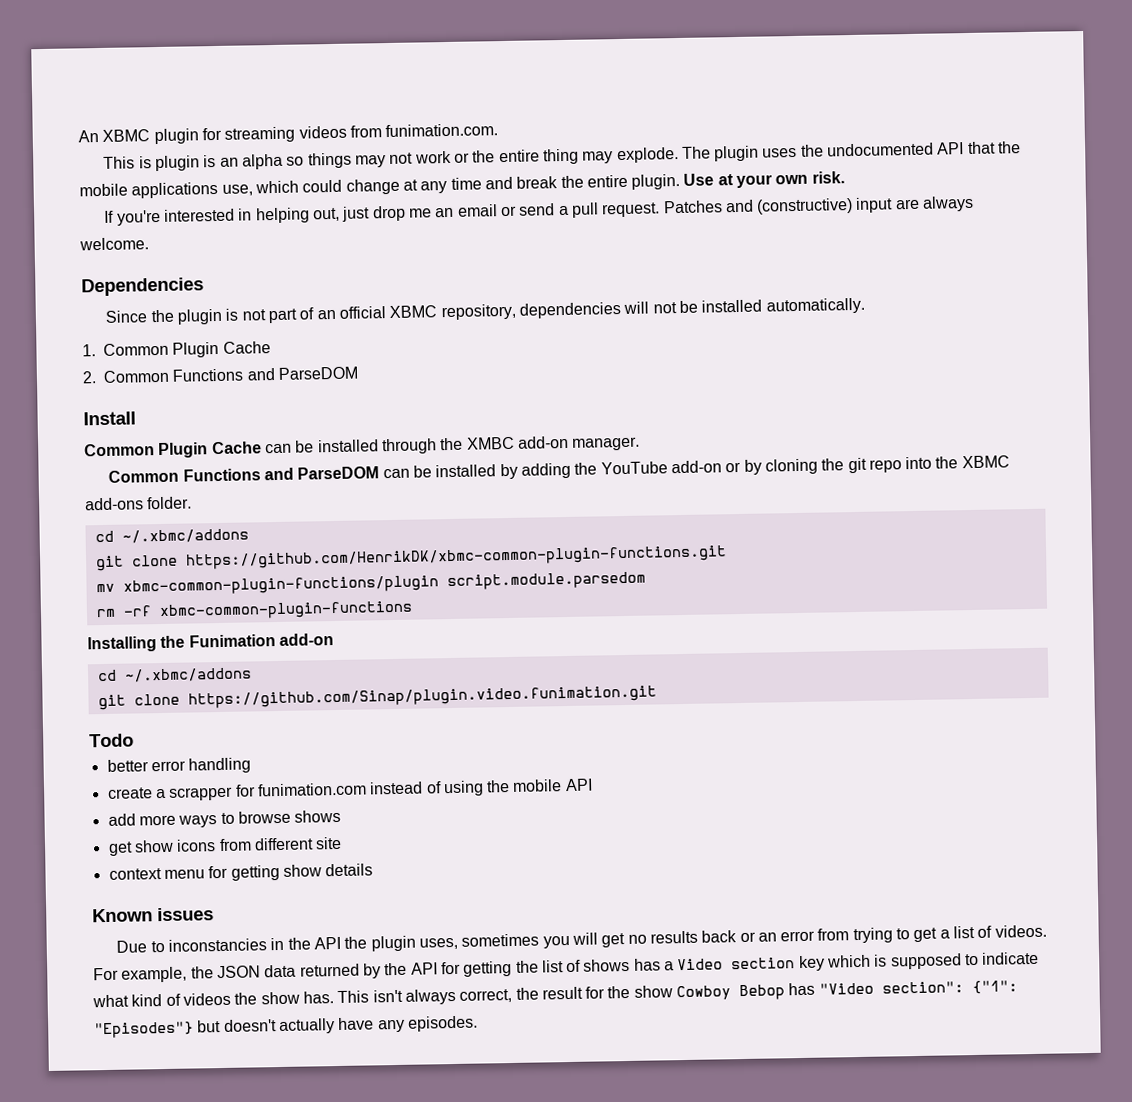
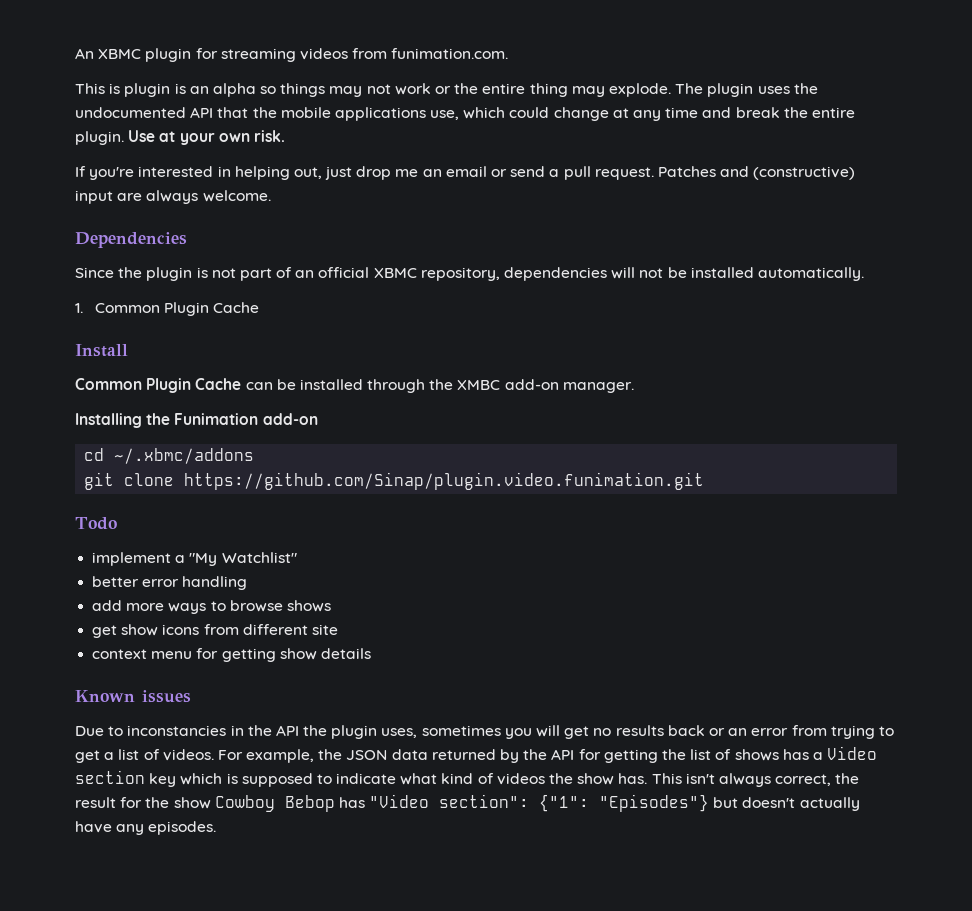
[82,366,358,384] // 2. Common Functions and ParseDOM -> (260, 307) none
[108,455,1010,483] [85,496,193,511] [94,528,249,544] [95,545,727,572] [95,571,646,596] [95,600,413,621] // Common Functions and ParseDOM can be installed by adding the YouTube add-on or by cloning the git repo into the XBMC add-ons folder. // cd ~/.xbmc/addons // git clone https://github.com/HenrikDK/xbmc-common-plugin-functions.git // mv xbmc-common-plugin-functions/plugin script.module.parsedom // rm -rf xbmc-common-plugin-functions -> (634, 387) none
(134, 740) none -> [92,552,297,566] // implement a "My Watchlist"
[107,778,593,801] // create a scrapper for funimation.com instead of using the mobile API -> (248, 583) none

